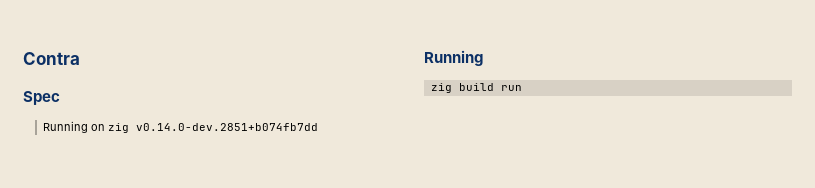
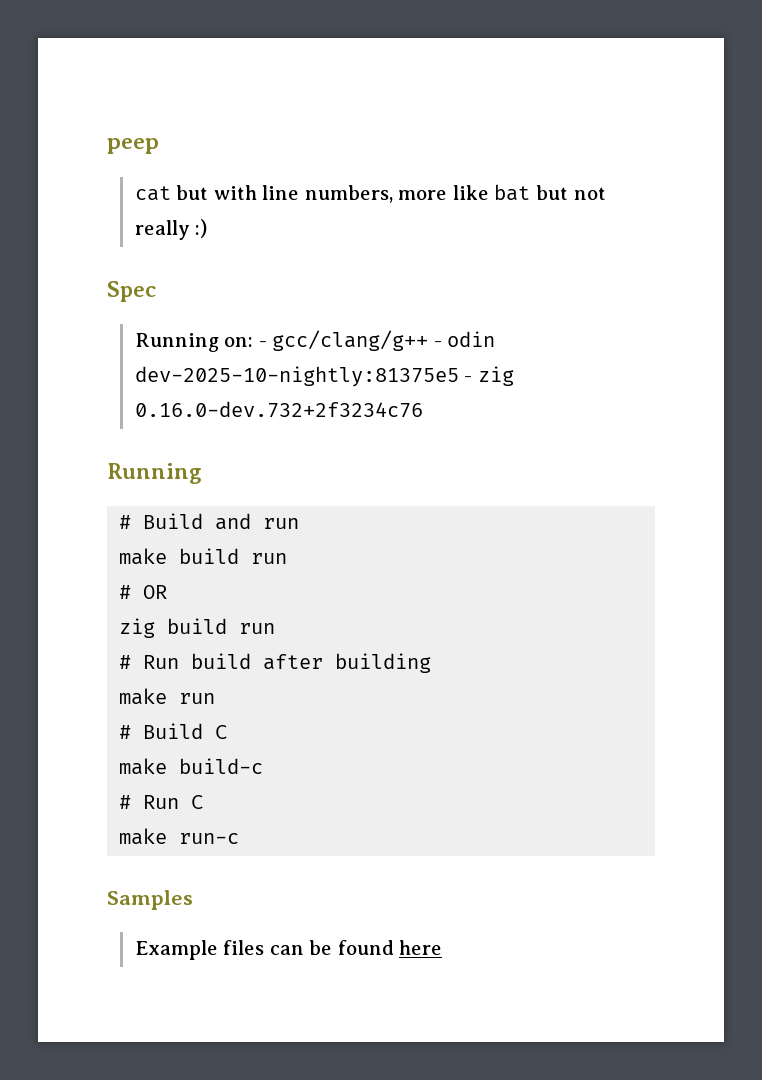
[23,52,80,65] [23,91,60,105] [43,121,319,133] [424,50,483,66] [430,83,522,93] Contra // Spec // Running on zig v0.14.0-dev.2851+b074fb7dd // Running // zig build run -> [107,138,159,154] [134,184,606,203] [134,219,208,240] [107,281,156,302] [134,330,496,352] [134,366,514,387] [134,401,423,418] [107,463,202,484] [119,513,300,530] [119,548,288,565] [119,585,168,599] [119,618,276,638] [119,653,432,673] [119,688,216,705] [119,723,228,739] [119,758,264,775] [119,795,204,809] [119,828,240,845] [107,890,193,910] [134,940,443,960] peep // cat but with line numbers, more like bat but not really :) // Spec // Running on: - gcc/clang/g++ - odin dev-2025-10-nightly:81375e5 - zig 0.16.0-dev.732+2f3234c76 // Running // # Build and run // make build run // # OR // zig build run // # Run build after building // make run // # Build C // make build-c // # Run C // make run-c // Samples // Example files can be found here

